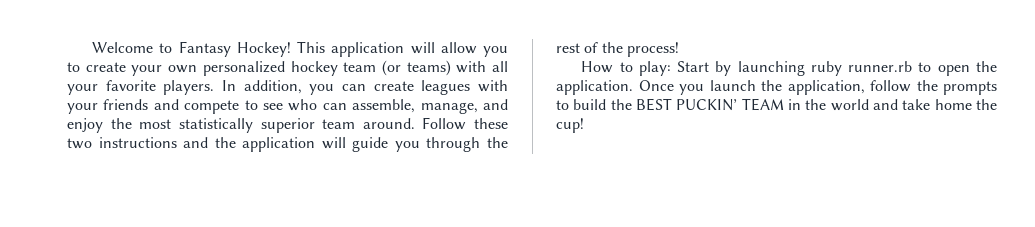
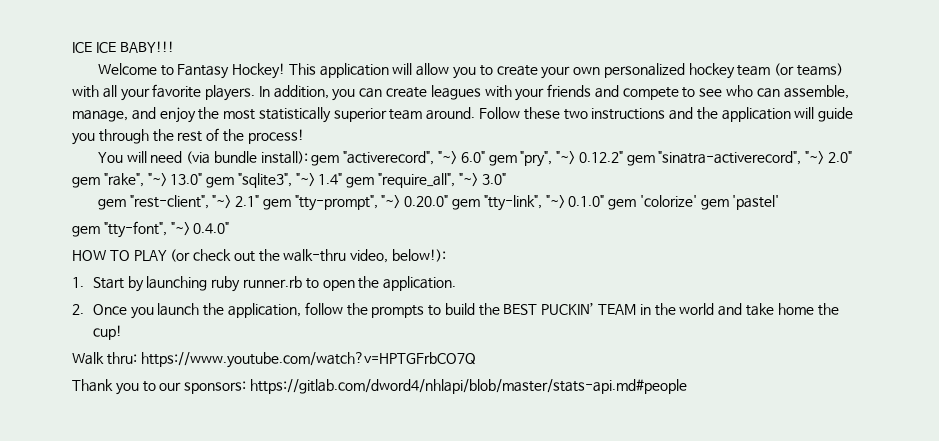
(92, 47) none -> [72,41,174,53] ICE ICE BABY!!! //
[581,61,671,76] How to play: -> [97,151,853,167] [72,173,506,188] [97,195,780,211] [72,221,230,238] [72,249,447,263] [72,277,84,288] You will need (via bundle install): gem "activerecord", "~> 6.0" gem "pry", "~> 0.12.2" gem "sinatra-activerecord", "~> 2.0" gem "rake", "~> 13.0" gem "sqlite3", "~> 1.4" gem "require_all", "~> 3.0" // gem "rest-client", "~> 2.1" gem "tty-prompt", "~> 0.20.0" gem "tty-link", "~> 0.1.0" gem 'colorize' gem 'pastel' // gem "tty-font", "~> 0.4.0" // HOW TO PLAY (or check out the walk-thru video, below!): // 1.
(633, 87) none -> [72,304,84,315] // 2.
(584, 125) none -> [72,352,476,368] [72,379,687,395] // Walk thru: https://www.youtube.com/watch?v=HPTGFrbCO7Q // Thank you to our sponsors: https://gitlab.com/dword4/nhlapi/blob/master/stats-api.md#people

